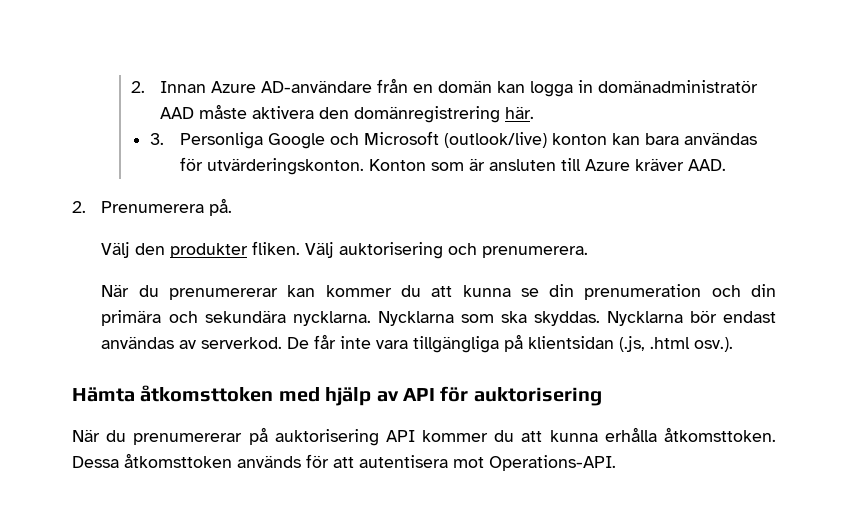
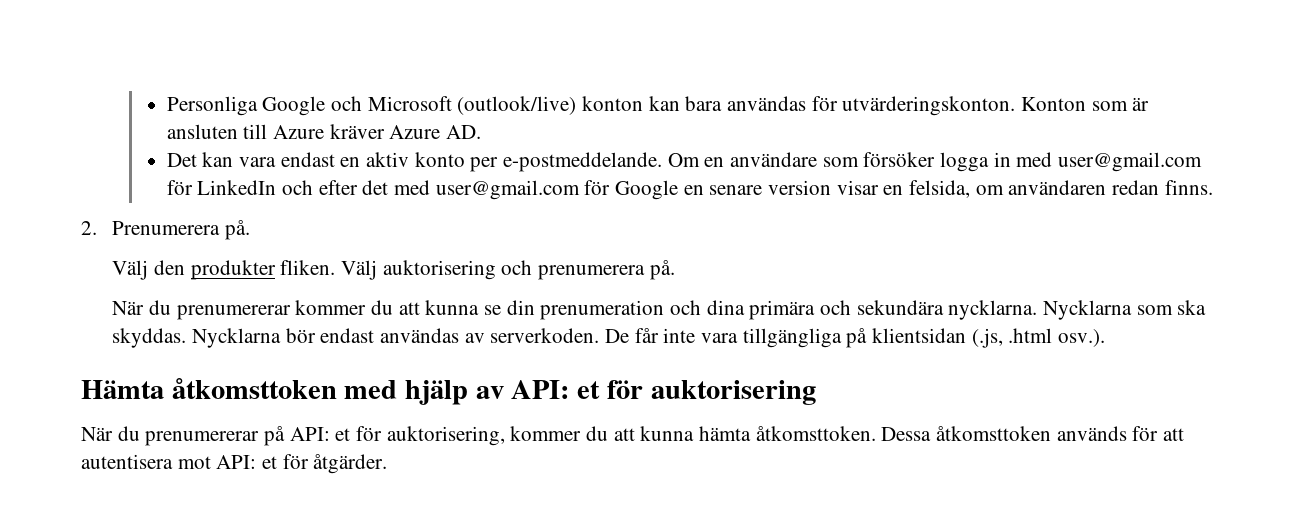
[130,78,759,97] [160,104,535,123] [150,133,165,145] 2. Innan Azure AD-användare från en domän kan logga in domänadministratör AAD måste aktivera den domänregistrering här. // 3. -> (166, 106) none
[687,159,726,171] AAD. -> [389,125,482,139] [166,152,1203,172] [166,180,1213,200] Azure AD. // Det kan vara endast en aktiv konto per e-postmeddelande. Om en användare som försöker logga in med user@gmail.com för LinkedIn och efter det med user@gmail.com för Google en senare version visar en felsida, om användaren redan finns.
[482,246,589,258] [101,284,316,300] prenumerera. // När du prenumererar kan -> [537,260,675,280] [112,300,291,320] prenumerera på. // När du prenumererar
[751,284,776,297] din -> [706,300,745,315] dina
[201,337,283,349] serverkod. -> [490,328,600,343] serverkoden.
[403,388,435,401] API -> [511,380,601,399] API: et
[274,427,657,446] auktorisering API kommer du att kunna erhålla -> [289,426,752,446] API: et för auktorisering, kommer du att kunna hämta
[489,455,616,471] Operations-API. -> [216,454,388,474] API: et för åtgärder.

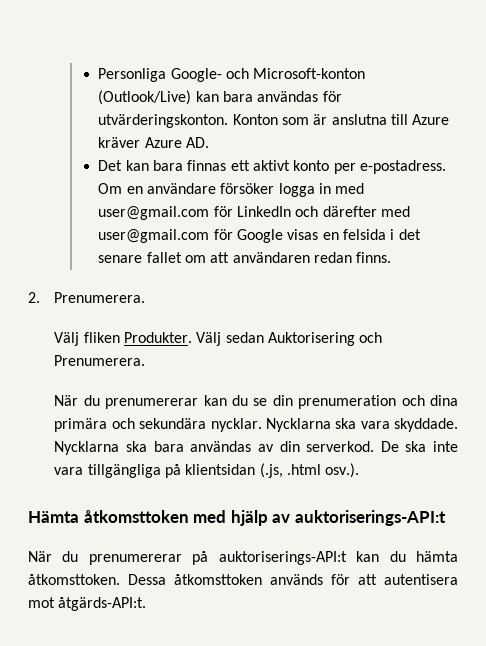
[262,96,644,116] Google och Microsoft (outlook/live) konton -> [170,68,366,82] [98,90,192,105] Google- och Microsoft-konton (Outlook/Live)
[166,124,238,139] ansluten -> [331,114,387,125] anslutna
[238,152,410,167] vara endast en aktiv -> [152,160,290,171] bara finnas ett aktivt
[503,152,663,172] e-postmeddelande. -> [359,160,446,174] e-postadress.
[822,157,859,167] som -> (216, 188) none
[318,180,389,195] efter det -> [322,206,377,217] därefter
[683,180,1004,198] en senare version visar en felsida, om -> [287,229,421,240] [98,252,230,263] visas en felsida i det senare fallet om att
[112,220,250,240] [112,260,675,280] [112,300,480,320] Prenumerera på. // Välj den produkter fliken. Välj auktorisering och prenumerera på. // När du prenumererar kommer du att kunna -> [54,292,146,303] [54,332,383,346] [54,355,146,366] [54,395,248,409] Prenumerera. // Välj fliken Produkter. Välj sedan Auktorisering och Prenumerera. // När du prenumererar kan du
[948,300,1207,320] [112,328,659,348] nycklarna. Nycklarna som ska skyddas. Nycklarna bör endast användas av serverkoden. De får -> [210,418,458,432] [54,441,427,455] nycklar. Nycklarna ska vara skyddade. Nycklarna ska bara användas av din serverkod. De ska
[511,380,816,405] API: et för auktorisering -> [294,510,446,526] auktoriserings-API:t
[289,426,695,446] API: et för auktorisering, kommer du att kunna -> [218,551,406,565] auktoriserings-API:t kan du
[216,454,388,474] API: et för åtgärder. -> [58,597,147,611] åtgärds-API:t.

